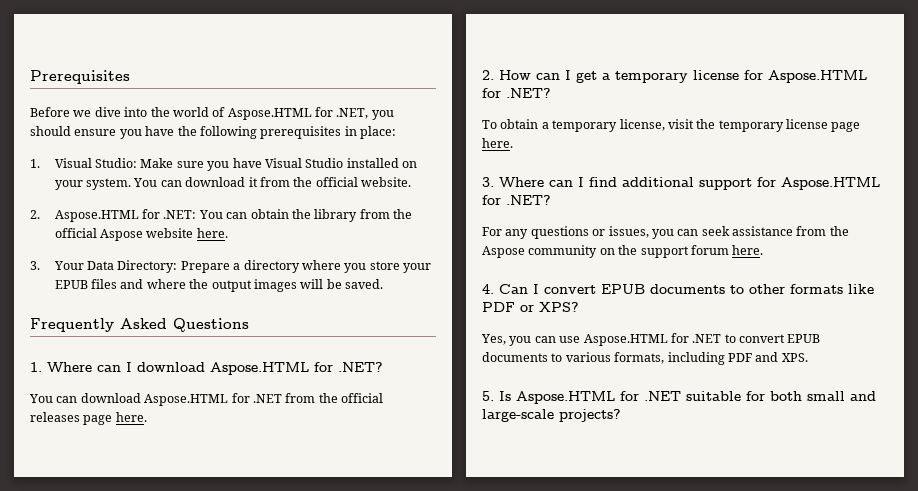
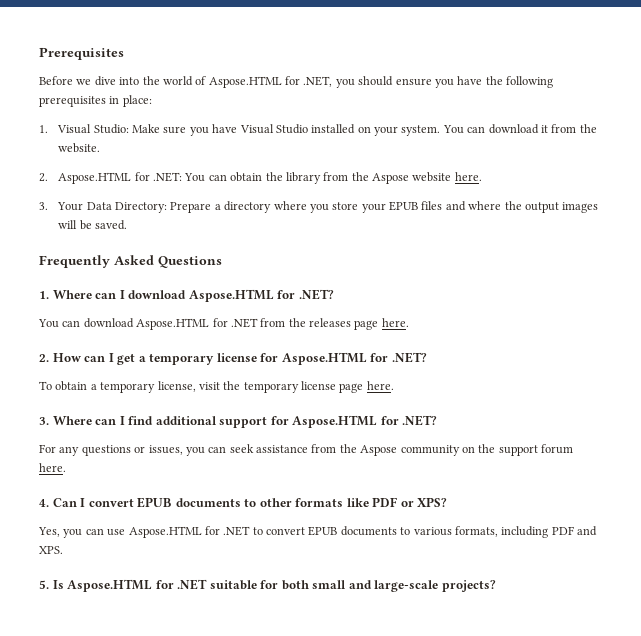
[315,177,358,187] official -> (597, 128) none
[54,228,97,238] official -> (369, 176) none
[341,393,383,403] official -> (306, 322) none

